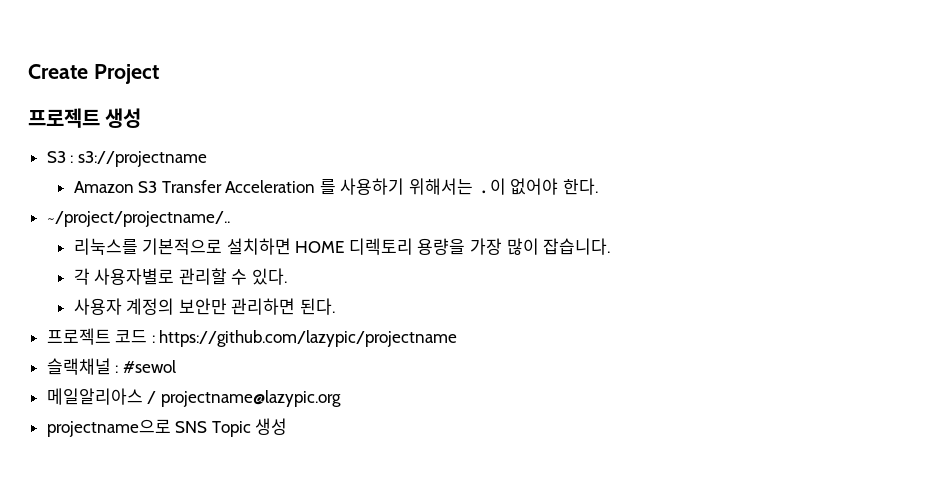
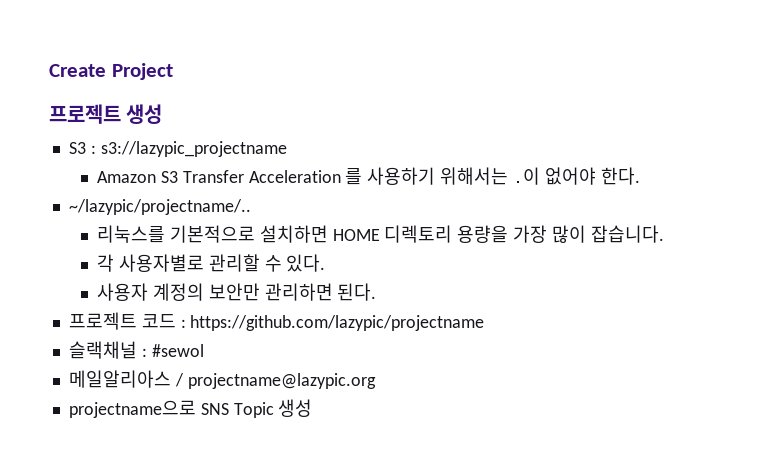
[77,151,207,167] s3://projectname -> [100,141,287,157] s3://lazypic_projectname
[46,211,230,227] ~/project/projectname/.. -> [68,199,251,215] ~/lazypic/projectname/..

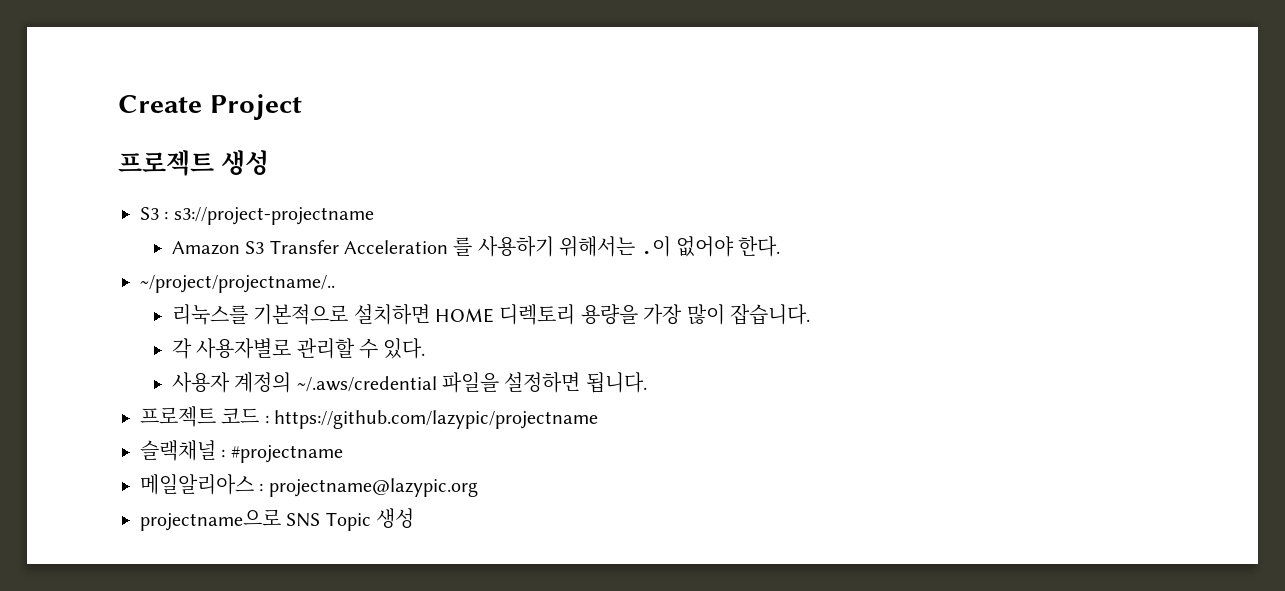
[100,141,287,157] s3://lazypic_projectname -> [173,207,374,225] s3://project-projectname
[68,199,251,215] ~/lazypic/projectname/.. -> [140,275,335,293] ~/project/projectname/..
[208,283,377,301] 보안만 관리하면 된다. -> [296,372,647,393] ~/.aws/credential 파일을 설정하면 됩니다.
[151,344,204,357] #sewol -> [230,445,343,463] #projectname
[174,373,184,387] / -> [259,483,264,492] :

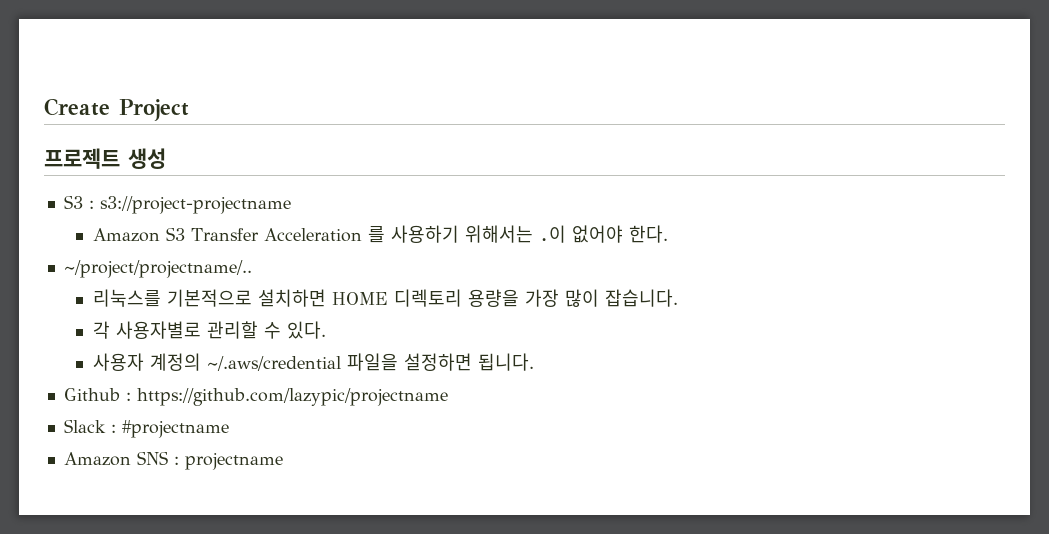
[140,406,260,427] 프로젝트 코드 -> [63,388,120,401] Github
[140,440,216,461] 슬랙채널 -> [63,419,106,433] Slack
[140,474,478,497] [140,508,415,531] 메일알리아스 : projectname@lazypic.org // projectname으로 SNS Topic 생성 -> [63,451,283,470] Amazon SNS : projectname

